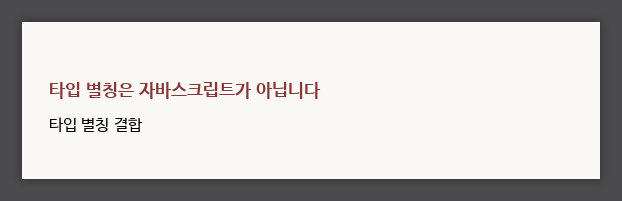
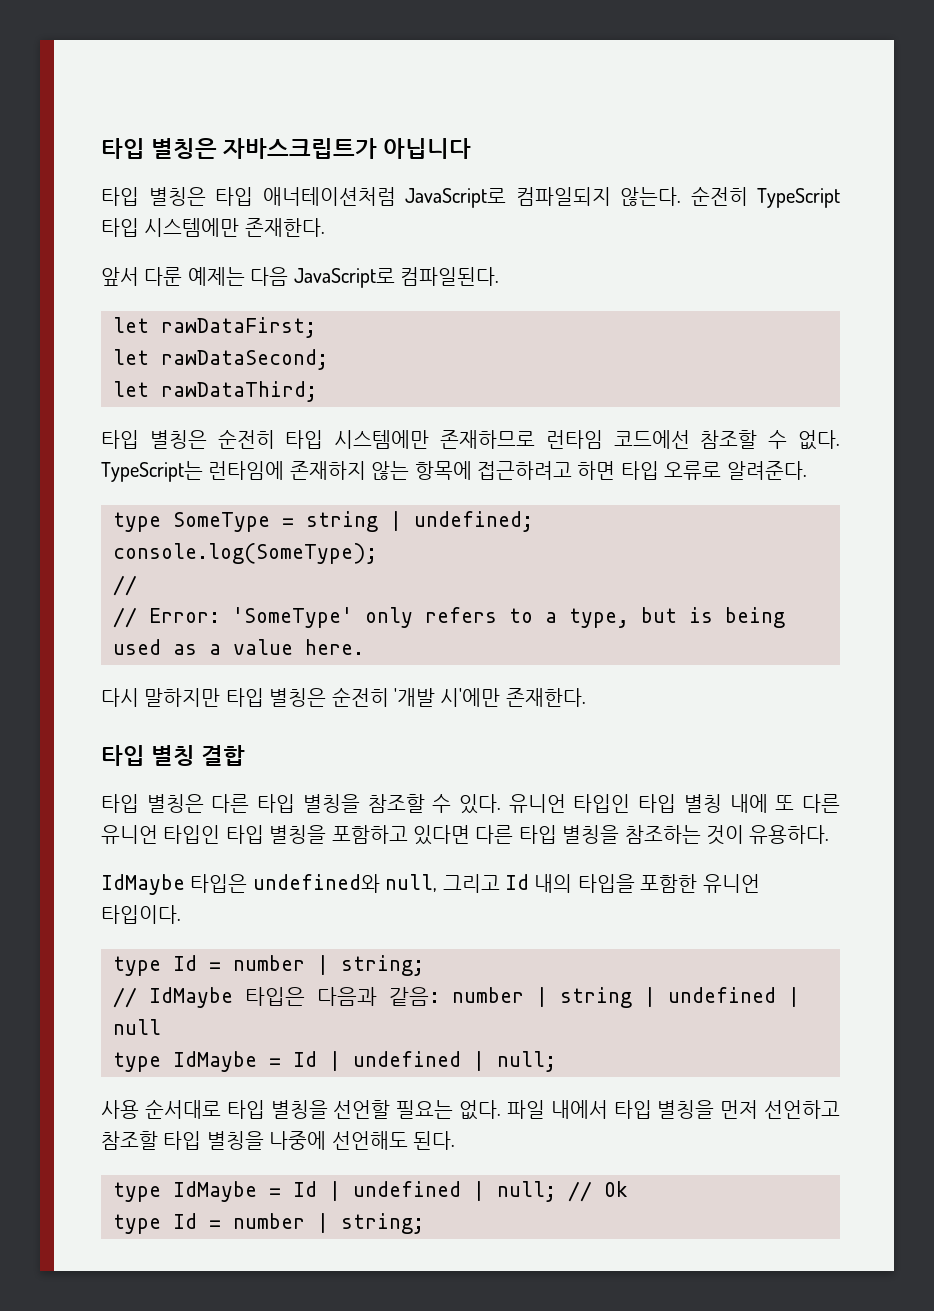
[81,117,143,132] 별칭 결합 -> [148,186,841,208] [101,218,325,237] [101,267,499,288] [113,317,316,338] [113,349,328,370] [113,381,317,402] [101,429,840,450] [101,461,807,482] [113,511,533,532] [113,543,377,564] [113,575,137,596] [113,607,785,628] [113,639,364,655] [101,687,586,707] [101,745,246,766] [101,794,840,814] [101,825,830,845] [101,874,760,895] [101,905,181,924] [113,955,424,976] [113,987,800,1008] [113,1019,161,1035] [113,1051,556,1072] [101,1099,841,1120] [101,1131,455,1150] [113,1181,628,1202] [113,1213,424,1234] 별칭은 타입 애너테이션처럼 JavaScript로 컴파일되지 않는다. 순전히 TypeScript 타입 시스템에만 존재한다. // 앞서 다룬 예제는 다음 JavaScript로 컴파일된다. // let rawDataFirst; // let rawDataSecond; // let rawDataThird; // 타입 별칭은 순전히 타입 시스템에만 존재하므로 런타임 코드에선 참조할 수 없다. TypeScript는 런타임에 존재하지 않는 항목에 접근하려고 하면 타입 오류로 알려준다. // type SomeType = string | undefined; // console.log(SomeType); // // // // Error: 'SomeType' only refers to a type, but is being used as a value here. // 다시 말하지만 타입 별칭은 순전히 '개발 시'에만 존재한다. // 타입 별칭 결합 // 타입 별칭은 다른 타입 별칭을 참조할 수 있다. 유니언 타입인 타입 별칭 내에 또 다른 유니언 타입인 타입 별칭을 포함하고 있다면 다른 타입 별칭을 참조하는 것이 유용하다. // IdMaybe 타입은 undefined와 null, 그리고 Id 내의 타입을 포함한 유니언 타입이다. // type Id = number | string; // // IdMaybe 타입은 다음과 같음: number | string | undefined | null // type IdMaybe = Id | undefined | null; // 사용 순서대로 타입 별칭을 선언할 필요는 없다. 파일 내에서 타입 별칭을 먼저 선언하고 참조할 타입 별칭을 나중에 선언해도 된다. // type IdMaybe = Id | undefined | null; // Ok // type Id = number | string;

